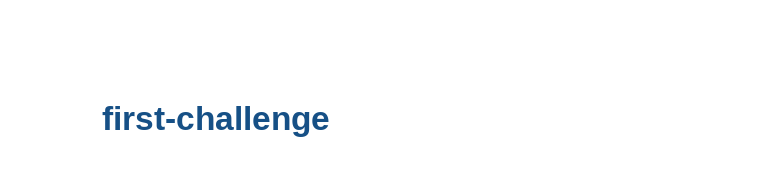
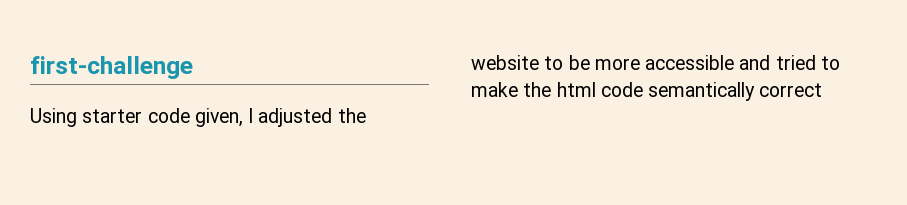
(330, 121) none -> [30,108,366,127] [471,55,840,70] [471,82,823,101] // Using starter code given, I adjusted the website to be more accessible and tried to make the html code semantically correct

